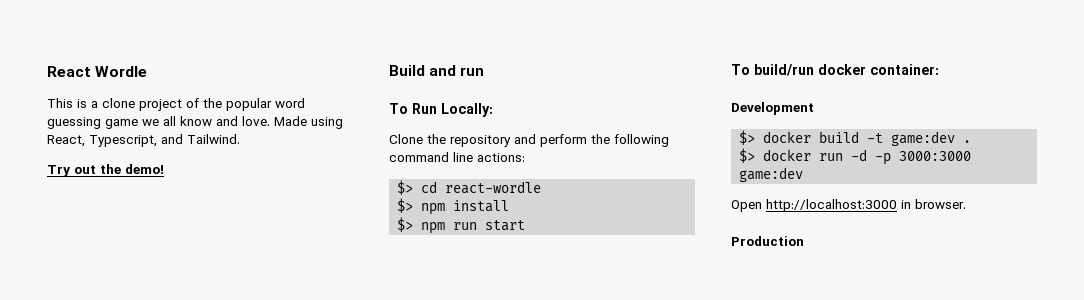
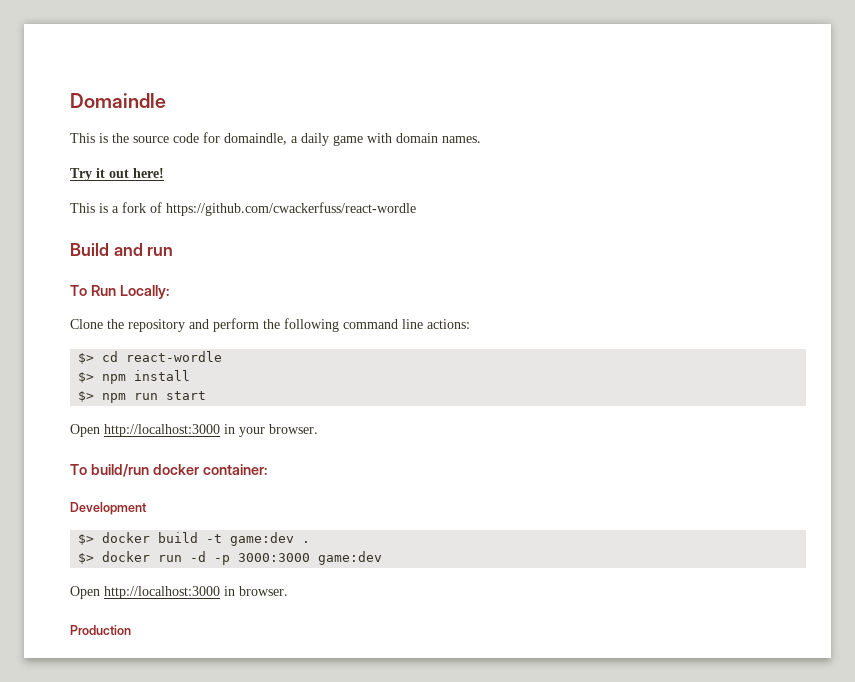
[47,66,148,77] [47,98,305,111] [47,116,343,129] [47,134,240,147] [47,164,164,177] React Wordle // This is a clone project of the popular word guessing game we all know and love. Made using React, Typescript, and Tailwind. // Try out the demo! -> [70,93,166,108] [70,132,481,146] [70,168,164,181] [70,202,416,216] Domaindle // This is the source code for domaindle, a daily game with domain names. // Try it out here! // This is a fork of https://github.com/cwackerfuss/react-wordle
(526, 225) none -> [70,424,318,437] // Open http://localhost:3000 in your browser.

